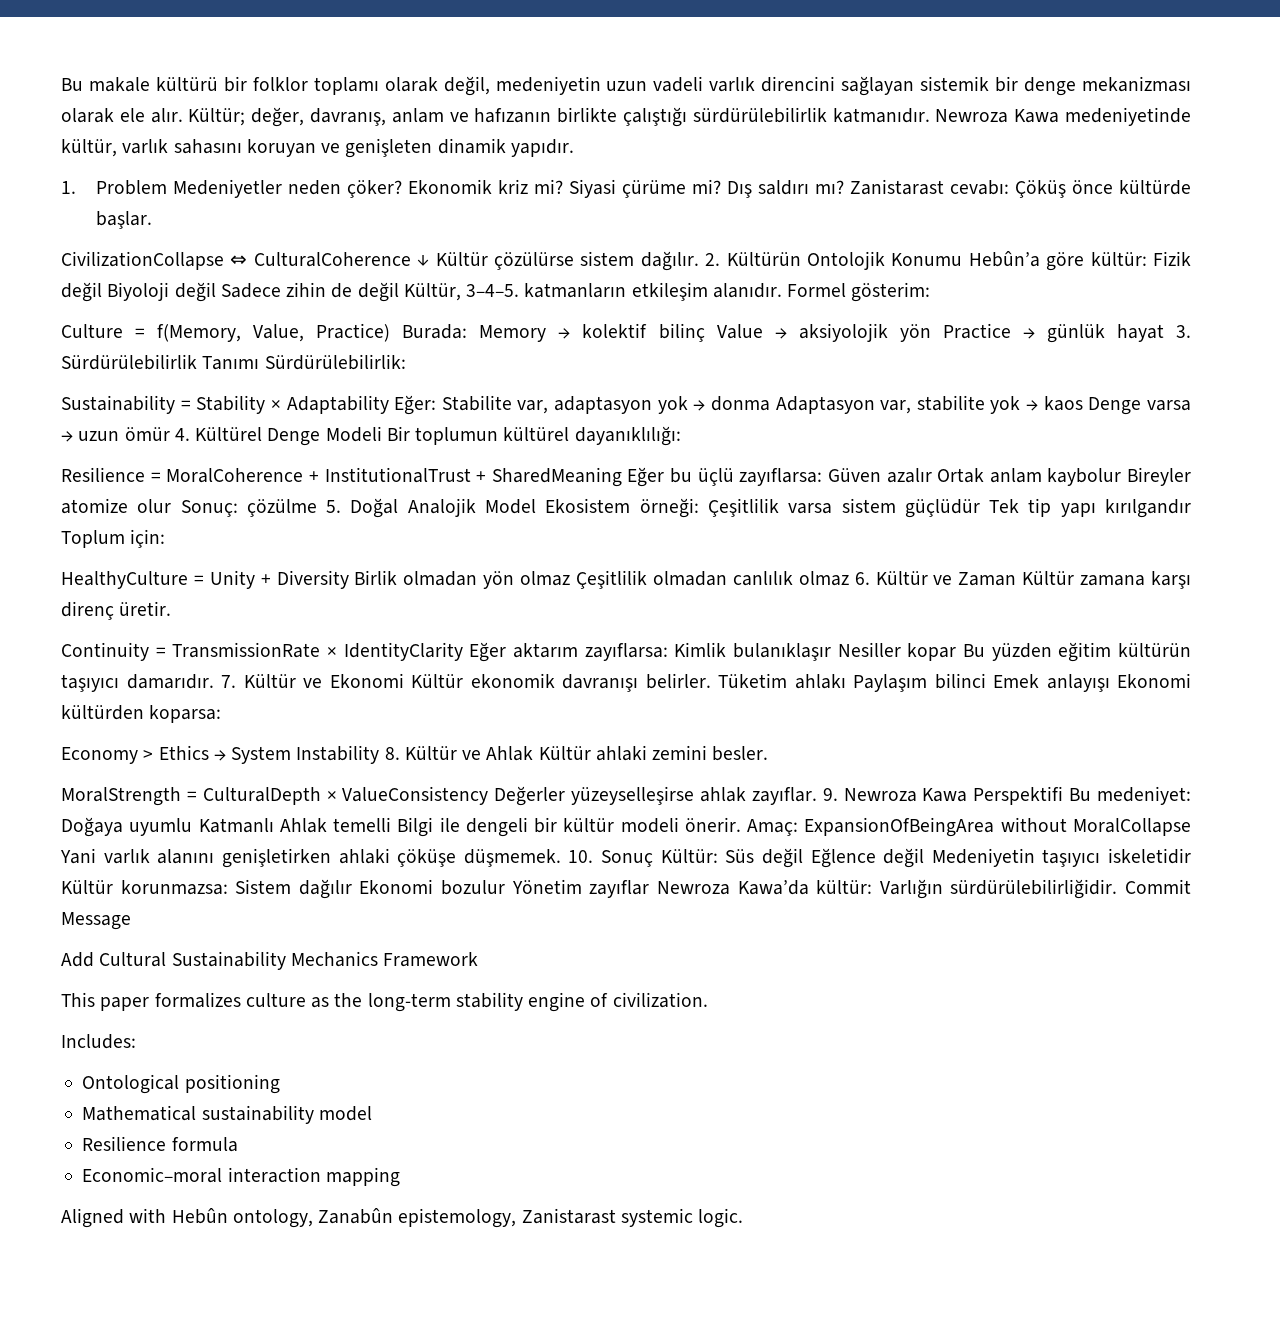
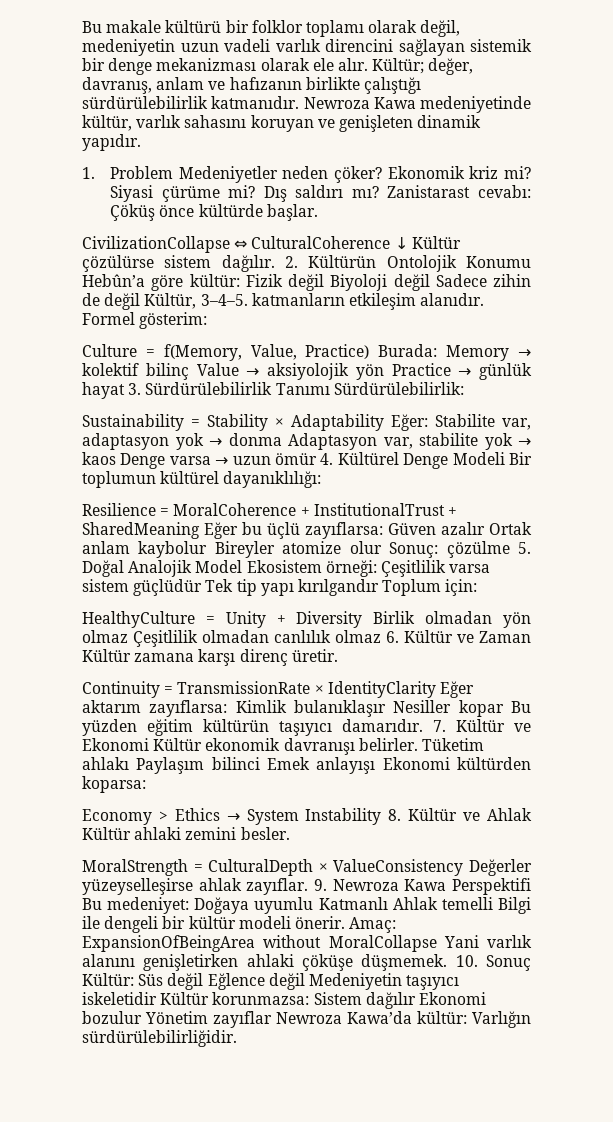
[1125,879,1192,894] [61,912,131,930] [61,951,479,970] [61,992,708,1012] [61,1034,136,1049] [82,1074,280,1094] [82,1105,372,1124] [82,1136,238,1152] [82,1167,400,1187] [61,1208,744,1228] Commit Message // Add Cultural Sustainability Mechanics Framework // This paper formalizes culture as the long-term stability engine of civilization. // Includes: // Ontological positioning // Mathematical sustainability model // Resilience formula // Economic–moral interaction mapping // Aligned with Hebûn ontology, Zanabûn epistemology, Zanistarast systemic logic. -> (237, 1038) none

